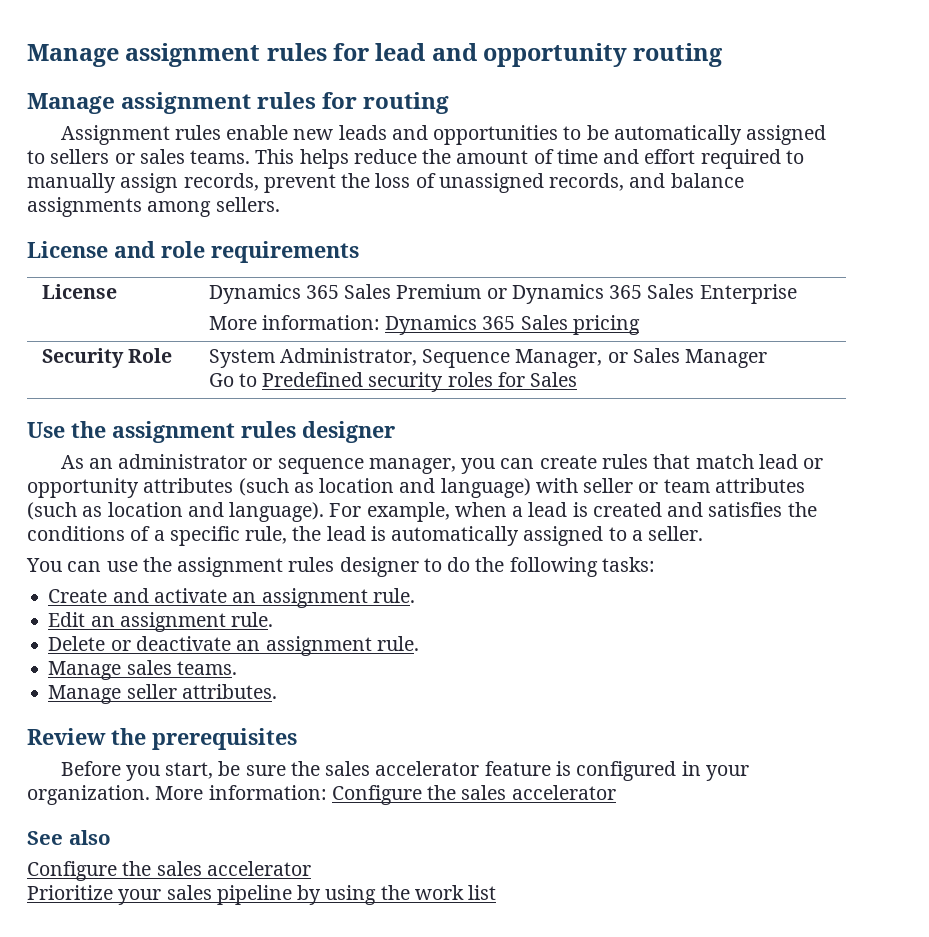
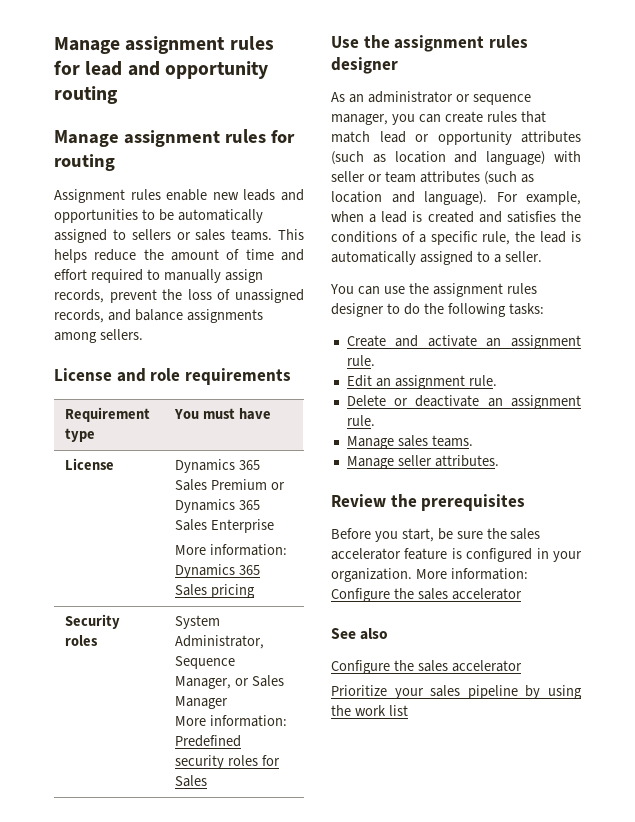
(359, 252) none -> [65,407,151,422] [65,428,96,442] [174,408,272,420] // Requirement type | You must have
[127,348,172,363] Role -> [65,635,99,646] roles
[208,373,257,387] Go to -> [175,715,288,727] More information:

